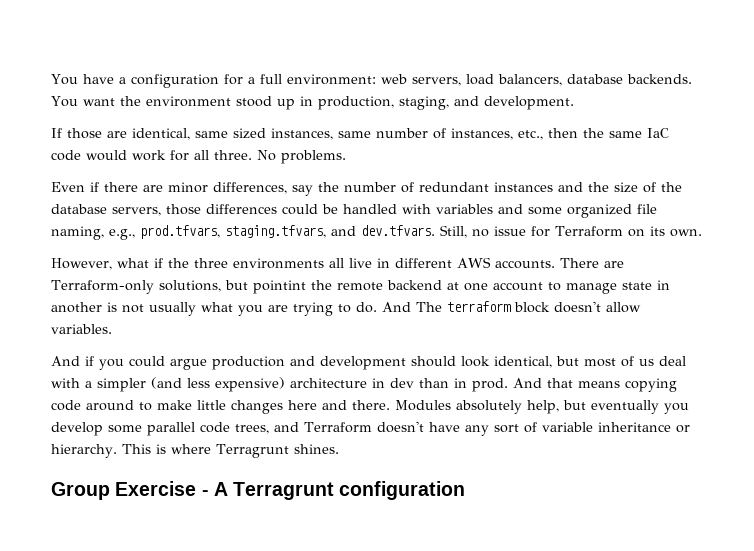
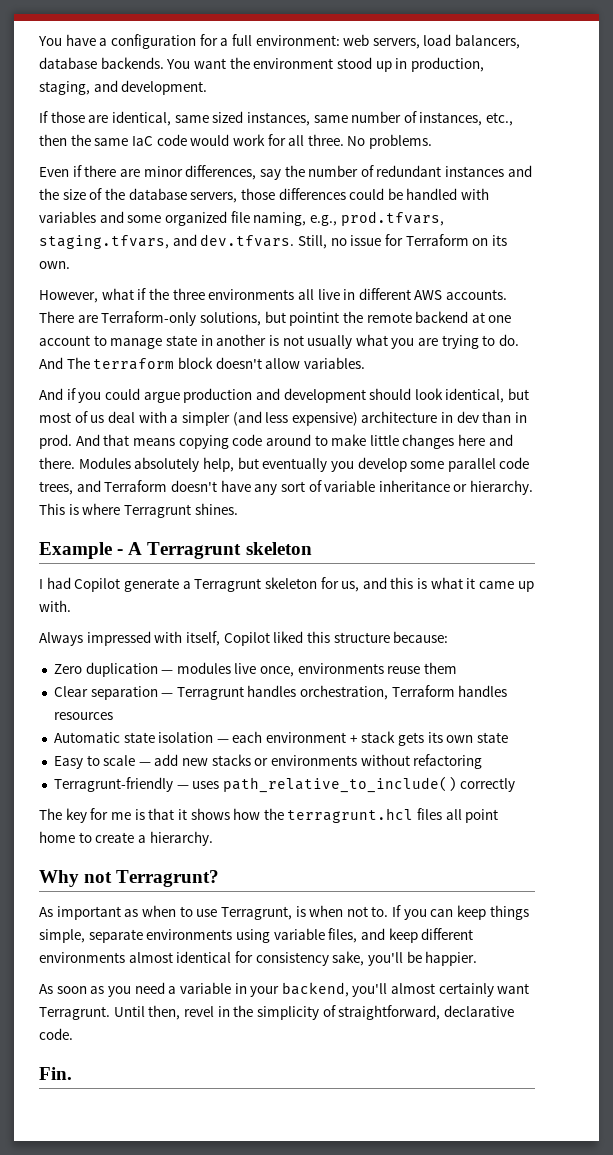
[51,481,197,500] Group Exercise -> [39,542,112,559] Example
[339,481,466,500] configuration -> [245,542,312,555] [39,577,534,592] [39,600,71,612] [39,631,449,646] [53,662,458,677] [53,685,508,700] [53,712,113,720] [53,731,508,746] [53,754,483,769] [53,776,516,793] [39,808,499,823] [39,831,213,846] [39,870,220,887] [39,905,529,920] [39,928,474,943] [39,951,478,966] [39,982,530,997] [39,1005,514,1020] [39,1028,73,1040] [39,1067,72,1080] skeleton // I had Copilot generate a Terragrunt skeleton for us, and this is what it came up with. // Always impressed with itself, Copilot liked this structure because: // Zero duplication — modules live once, environments reuse them // Clear separation — Terragrunt handles orchestration, Terraform handles resources // Automatic state isolation — each environment + stack gets its own state // Easy to scale — add new stacks or environments without refactoring // Terragrunt-friendly — uses path_relative_to_include() correctly // The key for me is that it shows how the terragrunt.hcl files all point home to create a hierarchy. // Why not Terragrunt? // As important as when to use Terragrunt, is when not to. If you can keep things simple, separate environments using variable files, and keep different environments almost identical for consistency sake, you'll be happier. // As soon as you need a variable in your backend, you'll almost certainly want Terragrunt. Until then, revel in the simplicity of straightforward, declarative code. // Fin.

